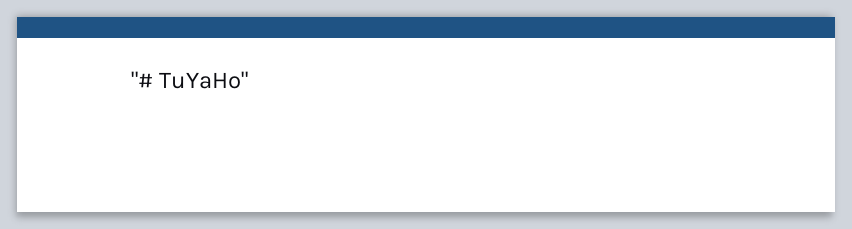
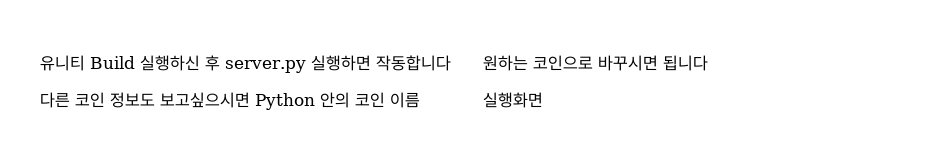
[131,71,249,89] "# TuYaHo" -> [40,55,451,73] [40,92,420,110] [483,55,708,71] [483,92,543,108] 유니티 Build 실행하신 후 server.py 실행하면 작동합니다 // 다른 코인 정보도 보고싶으시면 Python 안의 코인 이름 원하는 코인으로 바꾸시면 됩니다 // 실행화면

